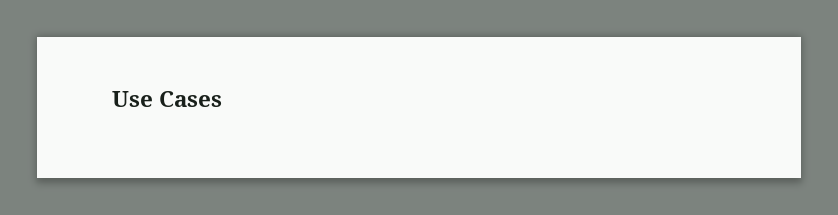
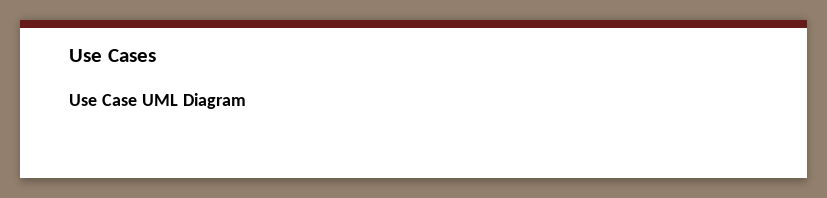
(223, 99) none -> [69,93,246,109] // Use Case UML Diagram

